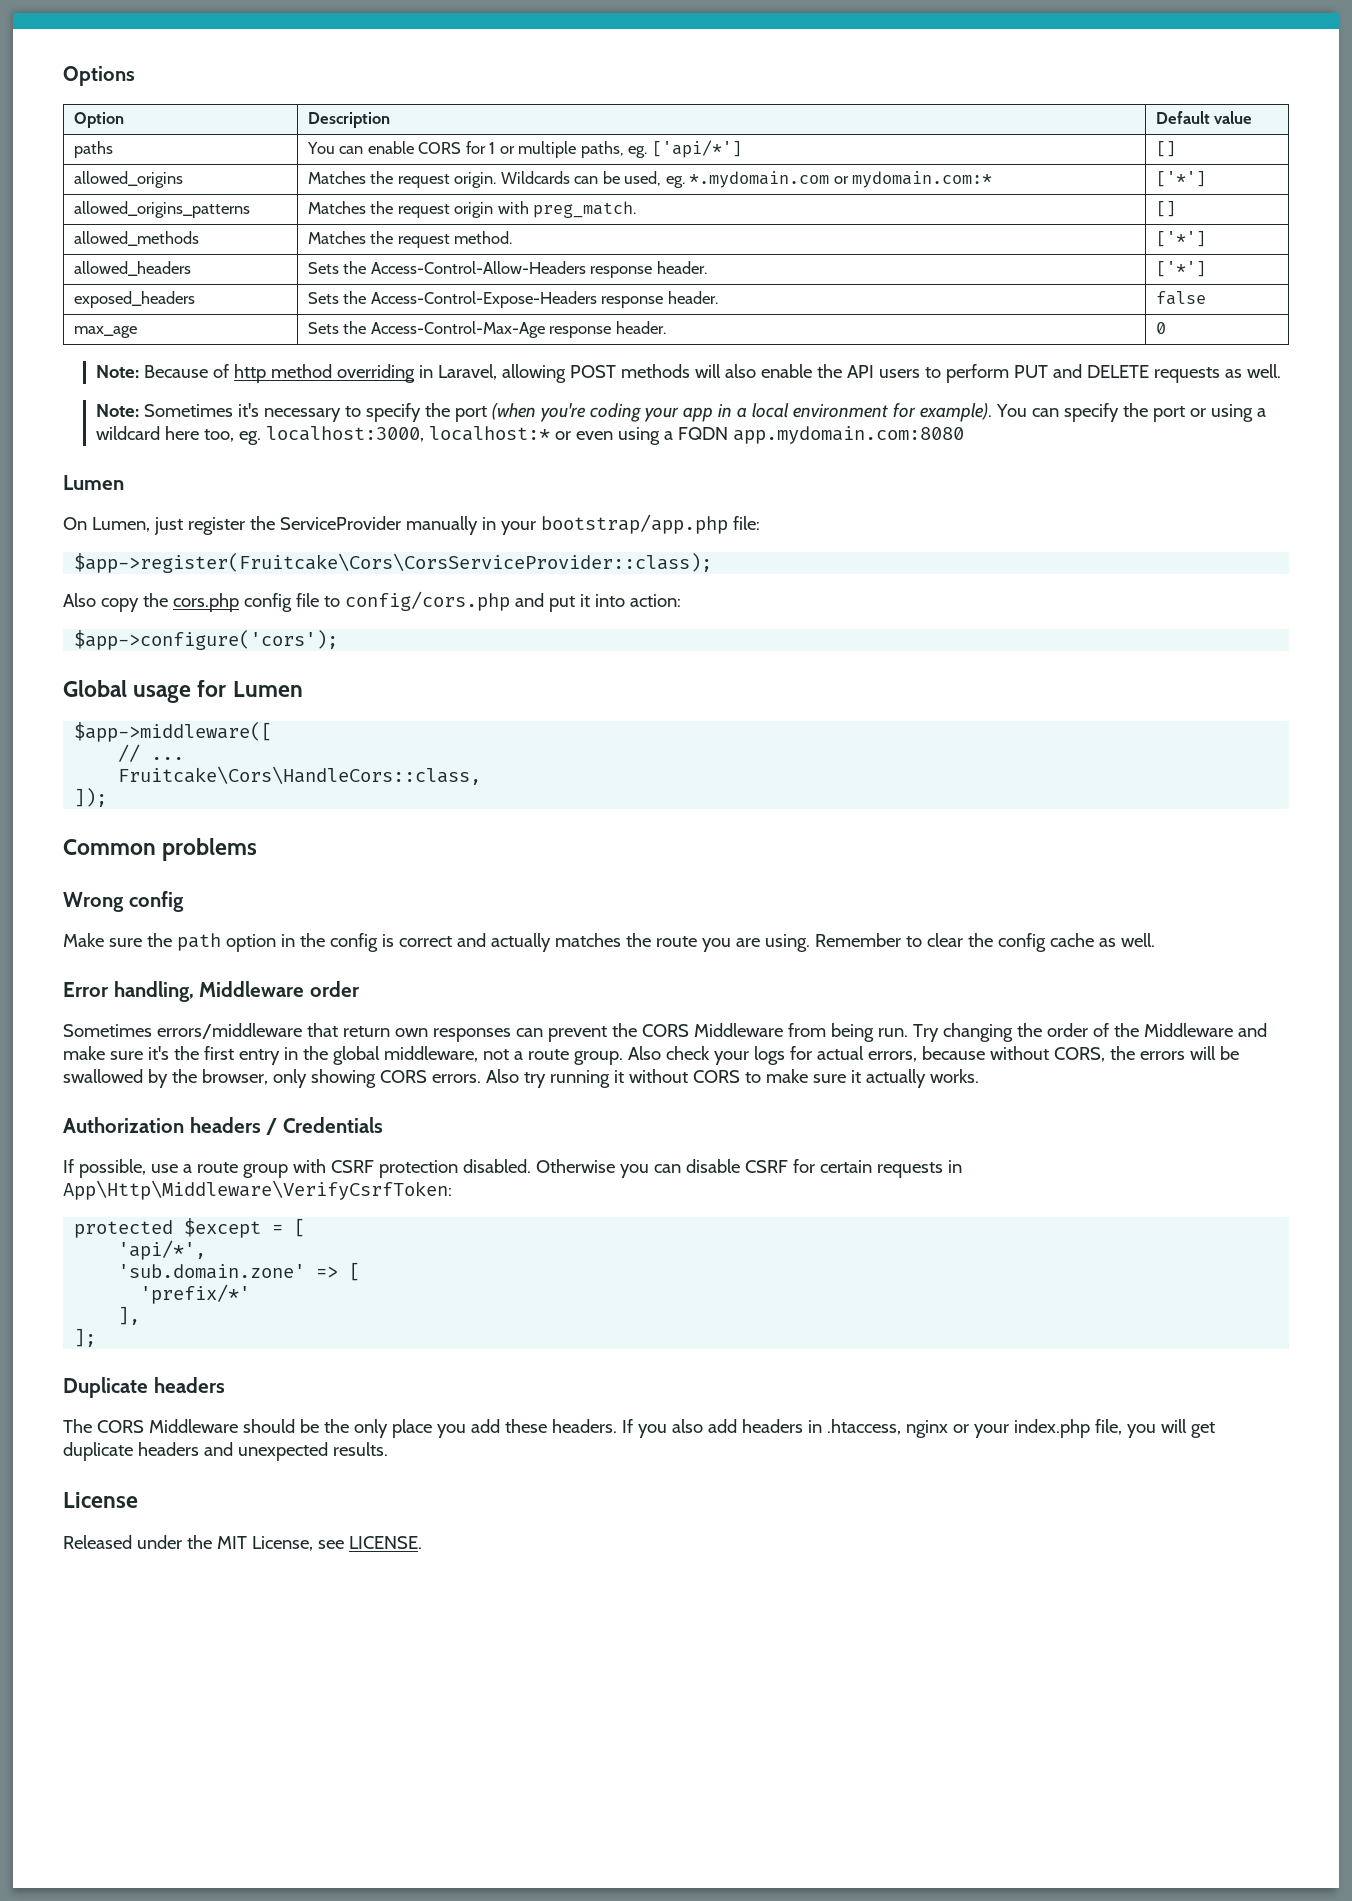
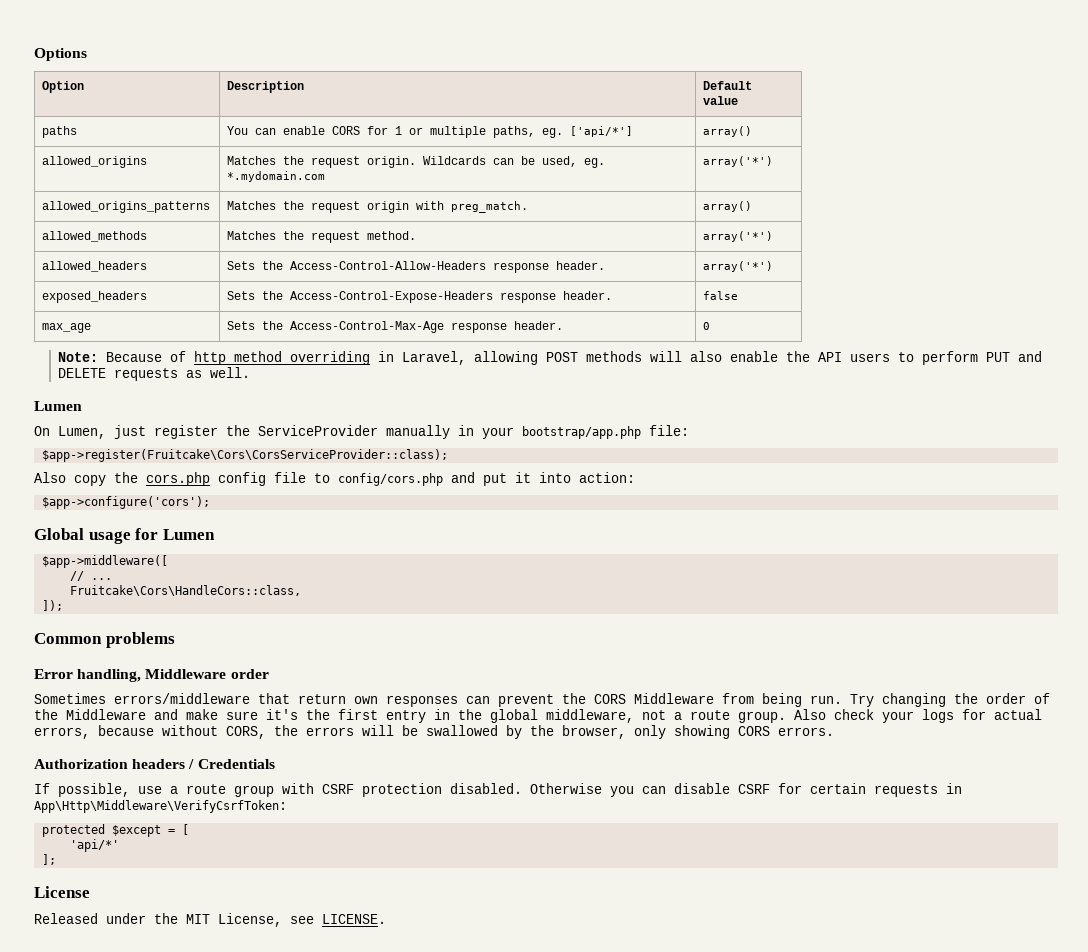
[1155,141,1176,157] [] -> [703,126,753,137] array()
[833,171,992,188] [1155,171,1206,187] or mydomain.com:* | ['*'] -> [703,156,774,167] | array('*')
[1155,201,1176,217] [] -> [703,201,753,212] array()
[1155,231,1206,247] ['*'] -> [703,231,774,242] array('*')
[1155,261,1206,277] ['*'] -> [703,261,774,272] array('*')
[95,403,1266,422] [95,426,964,445] // Note: Sometimes it's necessary to specify the port (when you're coding your app in a local environment for example). You can specify the port or using a wildcard here too, eg. localhost:3000, localhost:* or even using a FQDN app.mydomain.com:8080 -> (251, 372) none
[63,891,184,912] [63,933,1155,952] // Wrong config // Make sure the path option in the config is correct and actually matches the route you are using. Remember to clear the config cache as well. -> (175, 640) none
[485,1069,979,1088] Also try running it without CORS to make sure it actually works. -> (834, 731) none
[118,1240,207,1260] [118,1262,361,1281] [140,1284,251,1304] [118,1306,141,1325] [74,1328,97,1347] [63,1377,225,1398] [63,1419,1215,1438] [63,1442,388,1461] 'api/*', // 'sub.domain.zone' => [ // 'prefix/*' // ], // ]; // Duplicate headers // The CORS Middleware should be the only place you add these headers. If you also add headers in .htaccess, nginx or your index.php file, you will get duplicate headers and unexpected results. -> [70,839,120,852] [42,854,57,865] 'api/*' // ];

